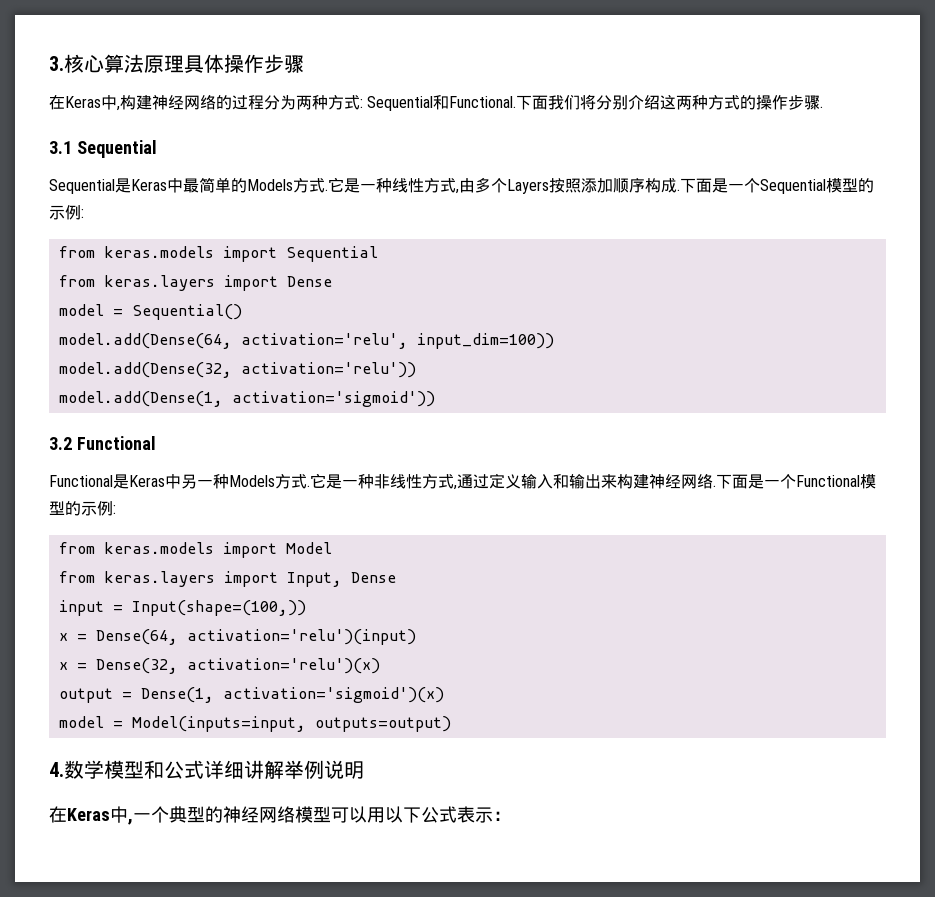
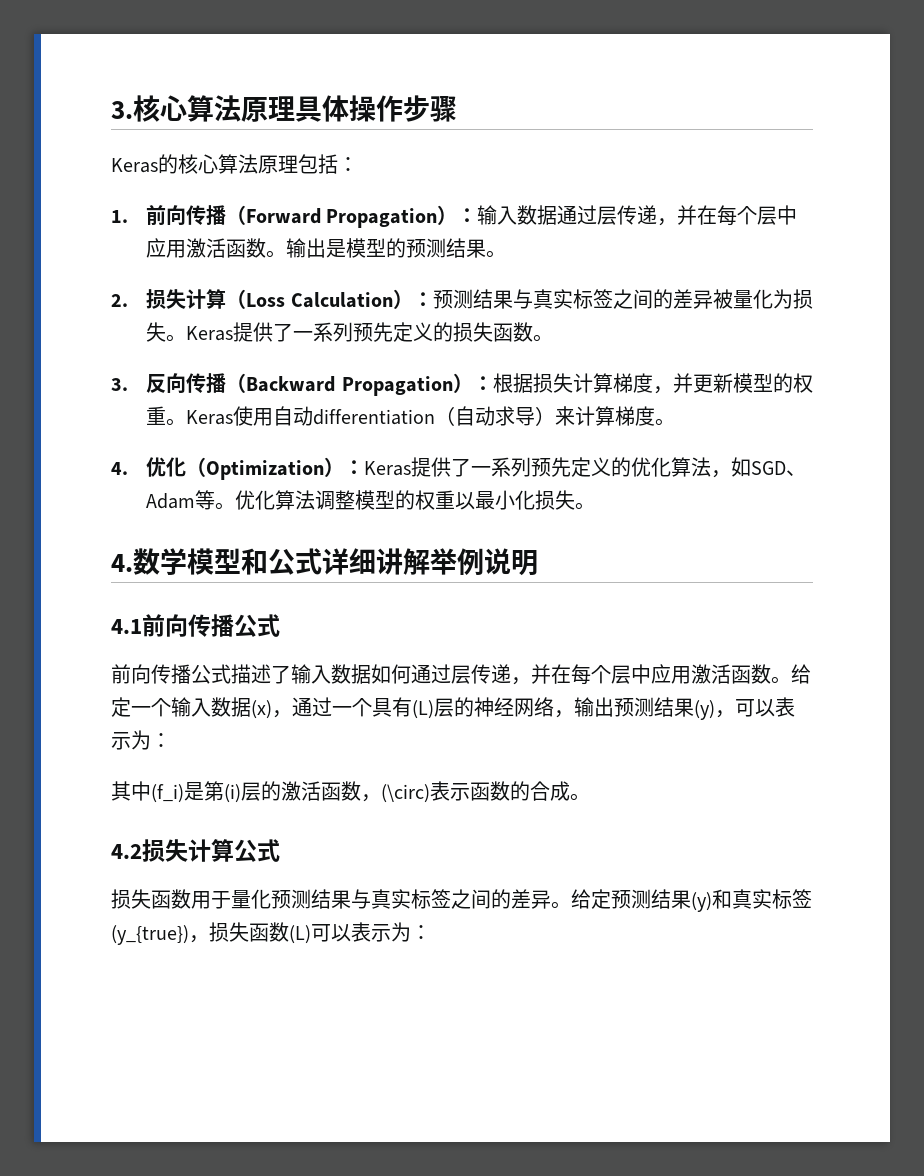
[49,94,824,111] [49,140,157,158] [49,177,874,194] [49,205,84,220] [58,246,378,262] [58,275,332,291] [58,304,242,320] [58,333,554,349] [58,362,416,378] [58,391,435,407] [49,436,156,450] [49,473,876,490] [49,501,116,516] [58,542,332,558] [58,571,396,587] [58,600,306,616] [58,629,416,645] [58,658,380,674] [58,687,444,703] [58,716,451,732] 在Keras中,构建神经网络的过程分为两种方式: Sequential和Functional.下面我们将分别介绍这两种方式的操作步骤. // 3.1 Sequential // Sequential是Keras中最简单的Models方式.它是一种线性方式,由多个Layers按照添加顺序构成.下面是一个Sequential模型的示例: // from keras.models import Sequential // from keras.layers import Dense // model = Sequential() // model.add(Dense(64, activation='relu', input_dim=100)) // model.add(Dense(32, activation='relu')) // model.add(Dense(1, activation='sigmoid')) // 3.2 Functional // Functional是Keras中另一种Models方式.它是一种非线性方式,通过定义输入和输出来构建神经网络.下面是一个Functional模型的示例: // from keras.models import Model // from keras.layers import Input, Dense // input = Input(shape=(100,)) // x = Dense(64, activation='relu')(input) // x = Dense(32, activation='relu')(x) // output = Dense(1, activation='sigmoid')(x) // model = Model(inputs=input, outputs=output) -> [111,154,358,174] [111,205,798,228] [145,238,506,258] [111,289,813,309] [145,322,553,342] [111,373,813,396] [145,406,675,426] [111,457,806,480] [145,490,595,510] Keras的核心算法原理包括： // 1.前向传播（Forward Propagation）：输入数据通过层传递，并在每个层中应用激活函数。输出是模型的预测结果。 // 2.损失计算（Loss Calculation）：预测结果与真实标签之间的差异被量化为损失。Keras提供了一系列预先定义的损失函数。 // 3.反向传播（Backward Propagation）：根据损失计算梯度，并更新模型的权重。Keras使用自动differentiation（自动求导）来计算梯度。 // 4.优化（Optimization）：Keras提供了一系列预先定义的优化算法，如SGD、Adam等。优化算法调整模型的权重以最小化损失。
[49,806,493,825] 在Keras中,一个典型的神经网络模型可以用以下公式表示 -> [111,614,280,637] [111,664,811,685] [111,697,795,720] [111,730,171,750] [111,781,590,803] [111,839,280,862] [111,889,812,912] [111,922,411,945] 4.1前向传播公式 // 前向传播公式描述了输入数据如何通过层传递，并在每个层中应用激活函数。给定一个输入数据(x)，通过一个具有(L)层的神经网络，输出预测结果(y)，可以表示为： // 其中(f_i)是第(i)层的激活函数，(\circ)表示函数的合成。 // 4.2损失计算公式 // 损失函数用于量化预测结果与真实标签之间的差异。给定预测结果(y)和真实标签(y_{true})，损失函数(L)可以表示为

